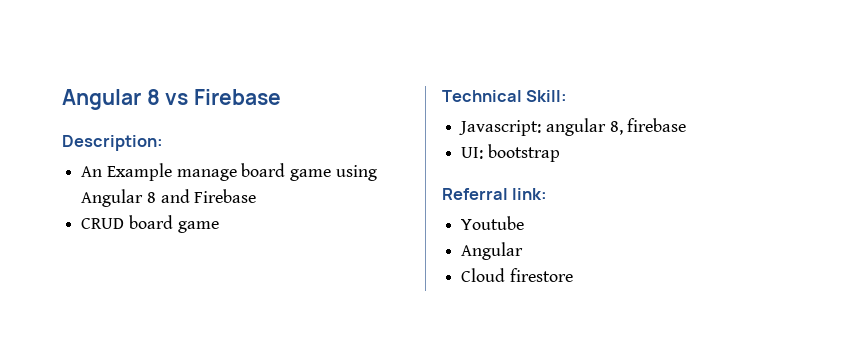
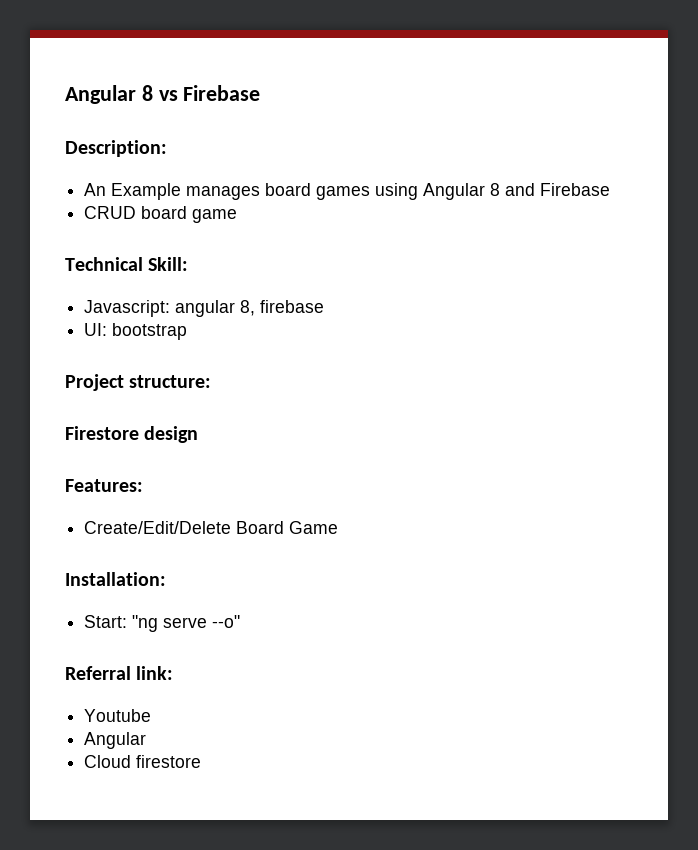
[176,163,332,181] manage board game -> [186,183,371,200] manages board games
(560, 153) none -> [65,374,212,391] [65,426,199,443] [65,479,143,492] [84,521,339,534] [65,572,166,586] [84,615,241,632] // Project structure: // Firestore design // Features: // Create/Edit/Delete Board Game // Installation: // Start: "ng serve --o"

